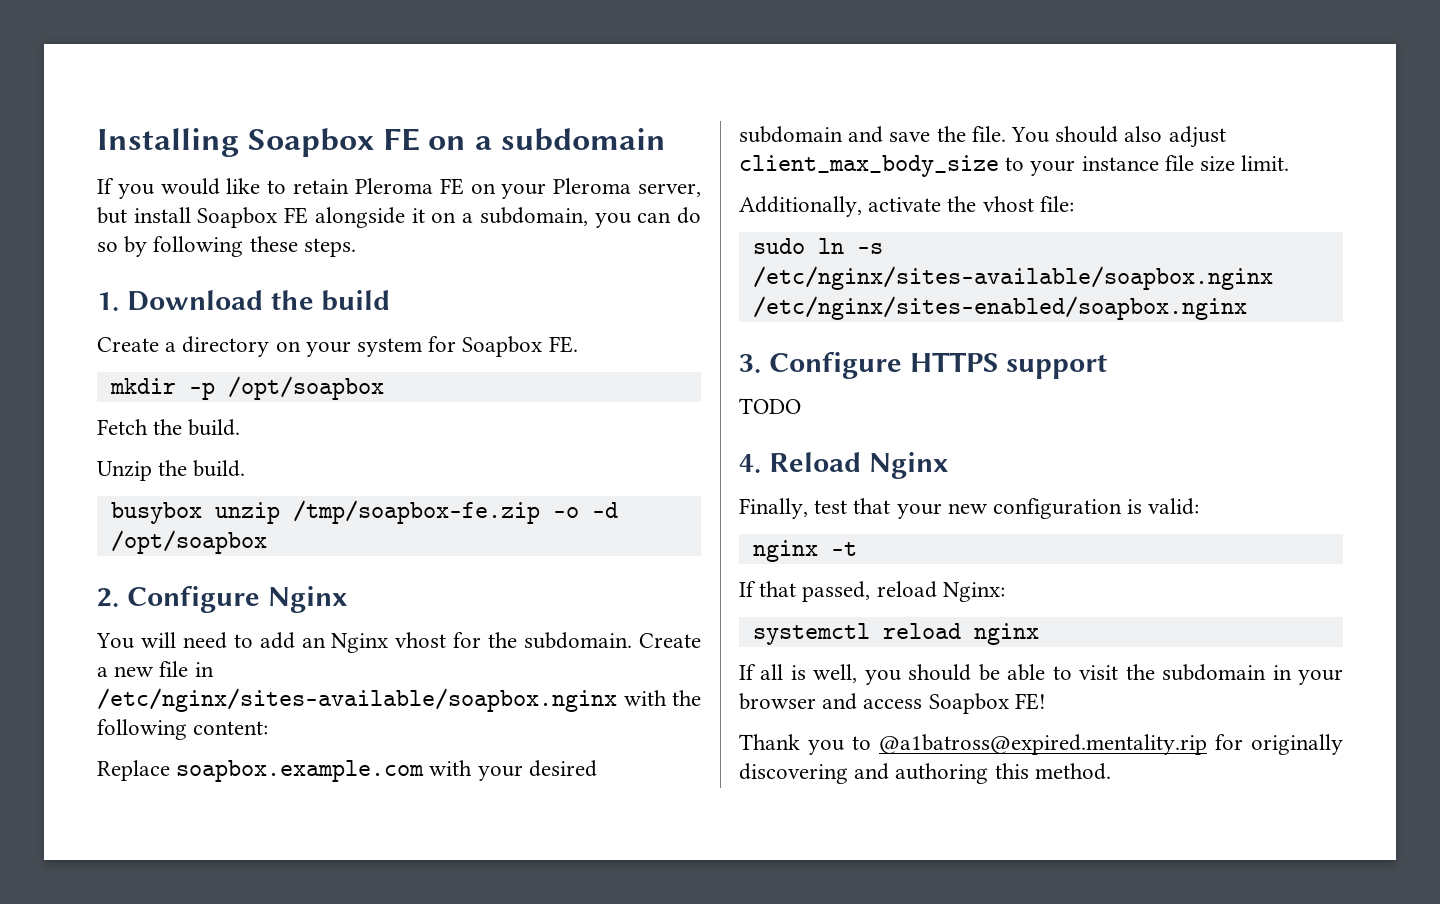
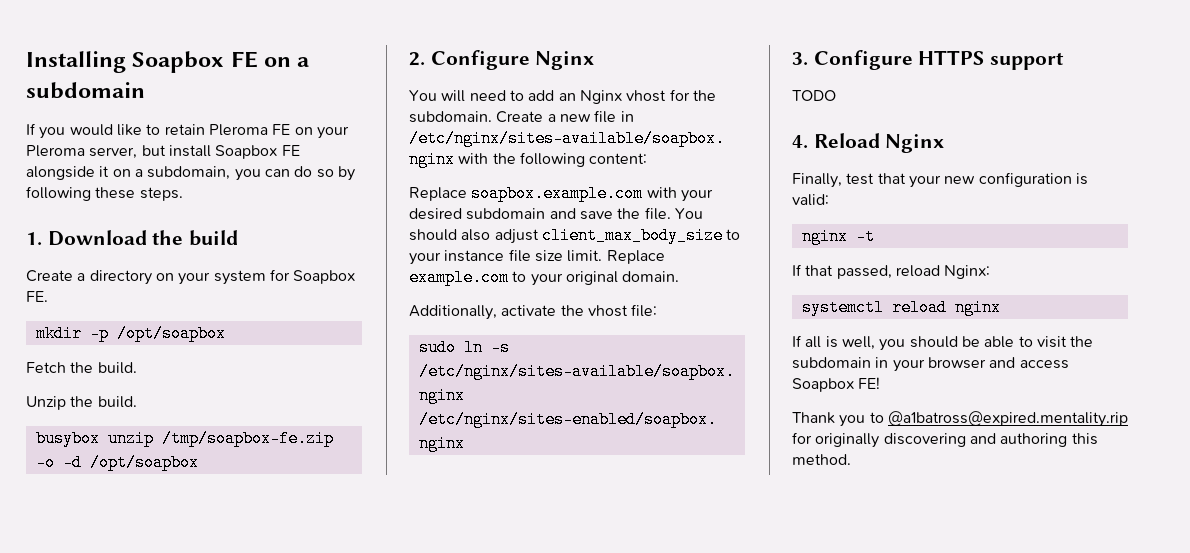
(1290, 163) none -> [606,250,665,264] [409,269,680,286] Replace example.com to your original domain.

